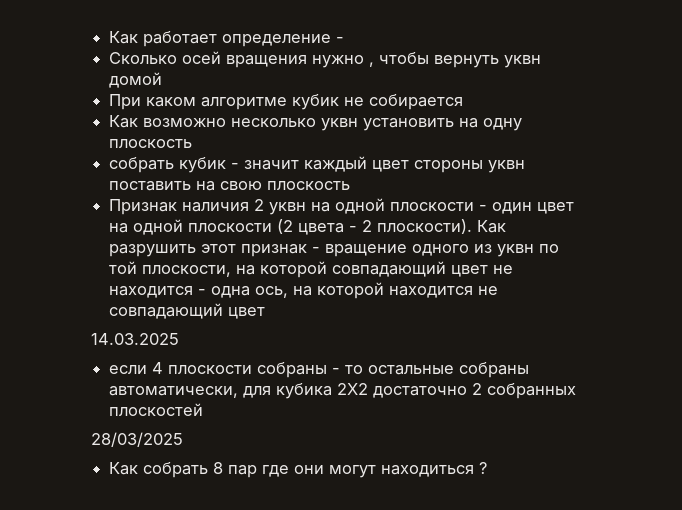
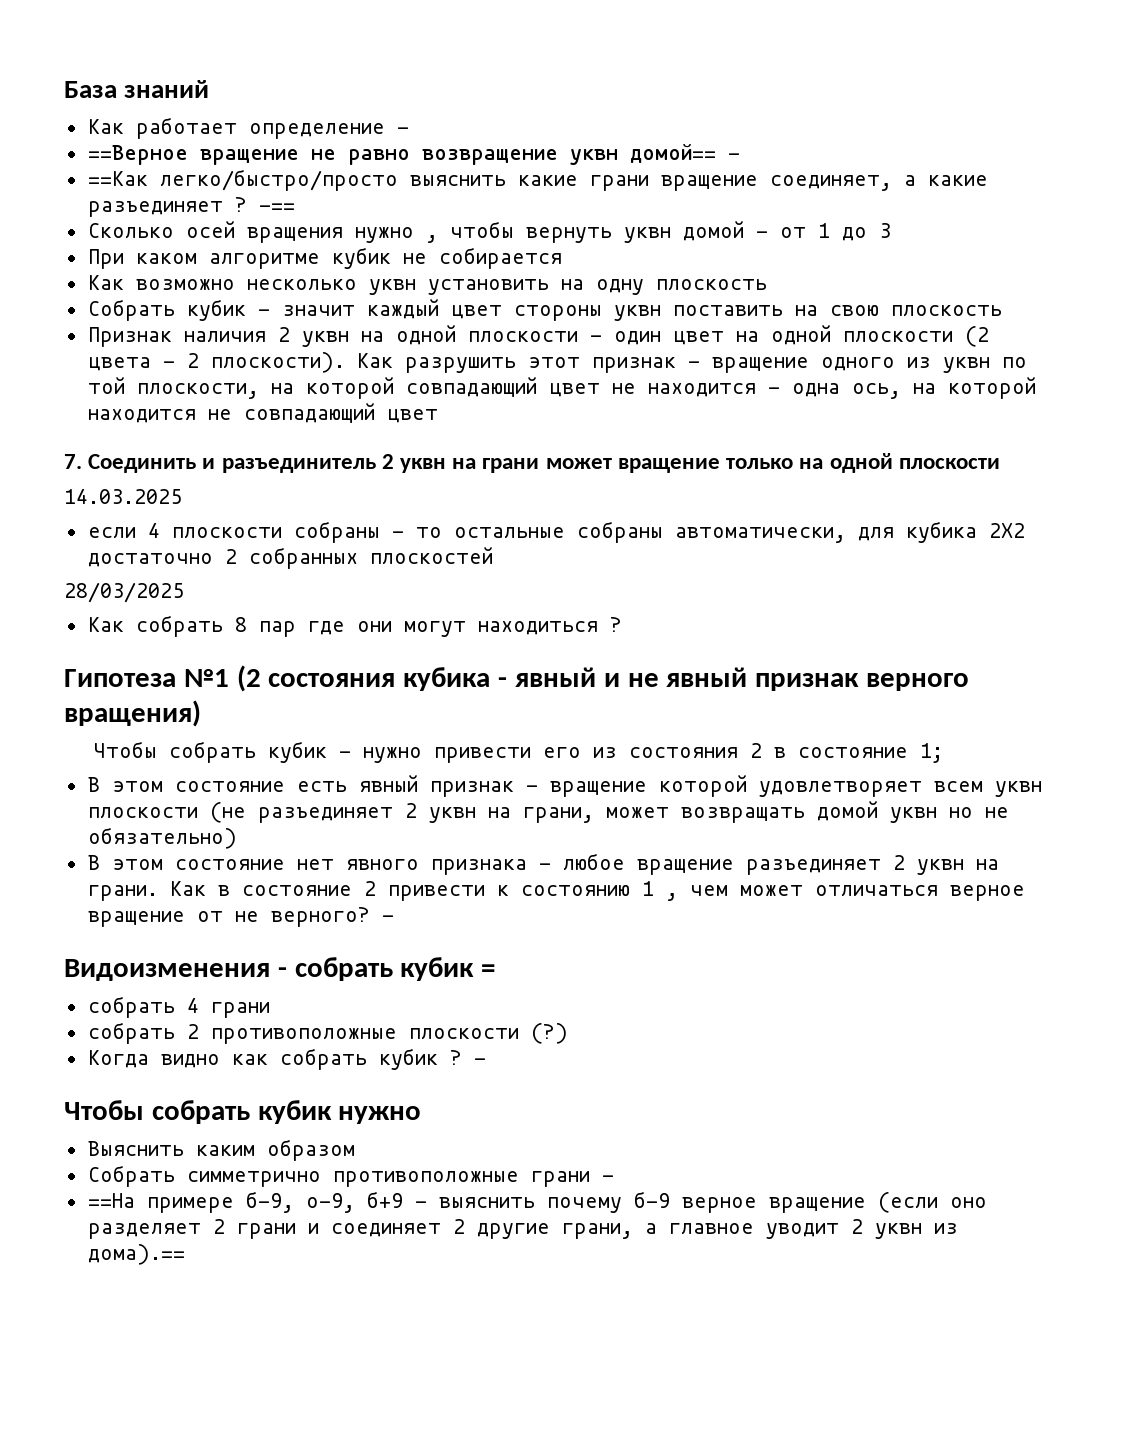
(109, 37) none -> [64,80,210,98] База знаний //
(345, 40) none -> [87,143,740,165] [87,169,988,191] [87,197,295,217] // ==Верное вращение не равно возвращение уквн домой== - // ==Как легко/быстро/просто выяснить какие грани вращение соединяет, а какие разъединяет ? -==
(163, 80) none -> [755,223,891,241] - от 1 до 3
[109,157,175,173] собрать -> [87,299,175,321] Собрать
(266, 313) none -> [64,453,1000,473] // 7. Соединить и разъединитель 2 уквн на грани может вращение только на одной плоскости
(488, 468) none -> [64,665,970,692] [64,700,201,727] [93,741,944,763] [87,775,1042,797] [87,801,1009,823] [87,827,237,849] [87,853,999,875] [87,881,1025,901] [87,907,394,927] [64,957,496,981] [87,996,270,1018] [87,1022,568,1044] [87,1048,486,1070] [64,1100,422,1124] [87,1139,355,1161] [87,1165,614,1187] [87,1191,987,1213] [87,1219,958,1239] [87,1244,185,1265] // Гипотеза №1 (2 состояния кубика - явный и не явный признак верного вращения) // Чтобы собрать кубик - нужно привести его из состояния 2 в состояние 1; // В этом состояние есть явный признак - вращение которой удовлетворяет всем уквн плоскости (не разъединяет 2 уквн на грани, может возвращать домой уквн но не обязательно) // В этом состояние нет явного признака - любое вращение разъединяет 2 уквн на грани. Как в состояние 2 привести к состоянию 1 , чем может отличаться верное вращение от не верного? - // Видоизменения - собрать кубик = // собрать 4 грани // собрать 2 противоположные плоскости (?) // Когда видно как собрать кубик ? - // Чтобы собрать кубик нужно // Выяснить каким образом // Собрать симметрично противоположные грани - // ==На примере б-9, о-9, б+9 - выяснить почему б-9 верное вращение (если оно разделяет 2 грани и соединяет 2 другие грани, а главное уводит 2 уквн из дома).==

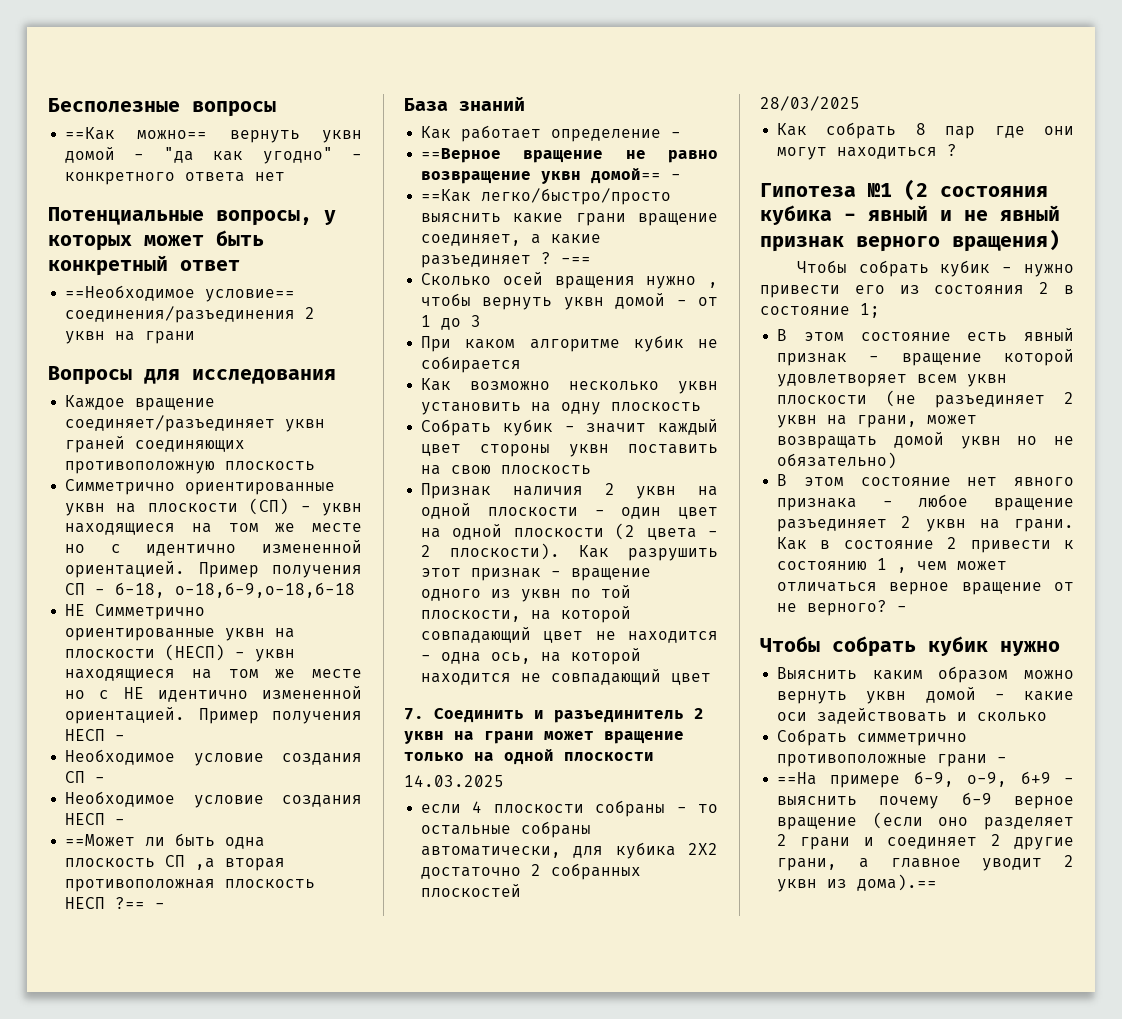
(64, 89) none -> [48,98,276,117] [65,127,362,143] [65,147,362,164] [65,172,286,185] [48,207,336,226] [48,230,264,251] [48,255,240,276] [65,285,296,302] [65,306,316,323] [65,331,196,344] [48,366,336,385] [65,395,216,411] [65,415,326,432] [65,436,246,453] [65,461,316,474] [65,479,336,495] [65,498,362,516] [65,523,362,535] [65,540,362,556] [65,561,362,578] [65,582,356,598] [65,604,206,620] [65,628,296,641] [65,644,296,662] [65,669,362,681] [65,686,362,702] [65,707,362,724] [65,729,126,741] [65,749,362,766] [65,771,106,783] [65,791,362,808] [65,813,126,825] [65,833,266,849] [65,855,286,871] [65,879,316,892] [65,897,166,909] Бесполезные вопросы // ==Как можно== вернуть уквн домой - "да как угодно" - конкретного ответа нет // Потенциальные вопросы, у которых может быть конкретный ответ // ==Необходимое условие== соединения/разъединения 2 уквн на грани // Вопросы для исследования // Каждое вращение соединяет/разъединяет уквн граней соединяющих противоположную плоскость // Симметрично ориентированные уквн на плоскости (СП) - уквн находящиеся на том же месте но с идентично измененной ориентацией. Пример получения СП - б-18, о-18,б-9,о-18,б-18 // НЕ Симметрично ориентированные уквн на плоскости (НЕСП) - уквн находящиеся на том же месте но с НЕ идентично измененной ориентацией. Пример получения НЕСП - // Необходимое условие создания СП - // Необходимое условие создания НЕСП - // ==Может ли быть одна плоскость СП ,а вторая противоположная плоскость НЕСП ?== - //
[64,957,496,981] [87,996,270,1018] [87,1022,568,1044] [87,1048,486,1070] // Видоизменения - собрать кубик = // собрать 4 грани // собрать 2 противоположные плоскости (?) // Когда видно как собрать кубик ? - -> (908, 609) none
(355, 1150) none -> [1024,670,1074,679] [777,687,1074,704] [777,708,1048,724] можно вернуть уквн домой - какие оси задействовать и сколько

